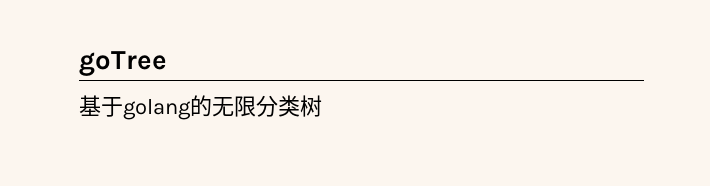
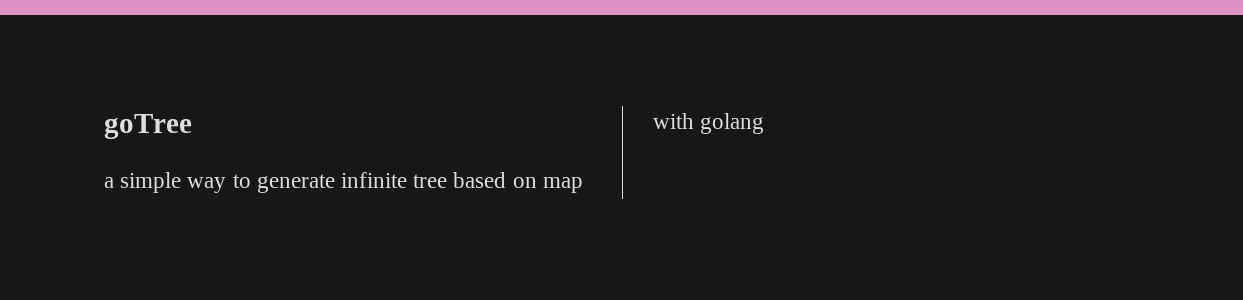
[79,95,322,120] 基于golang的无限分类树 -> [104,172,583,193] [653,113,765,134] a simple way to generate infinite tree based on map with golang

